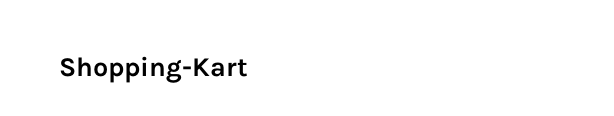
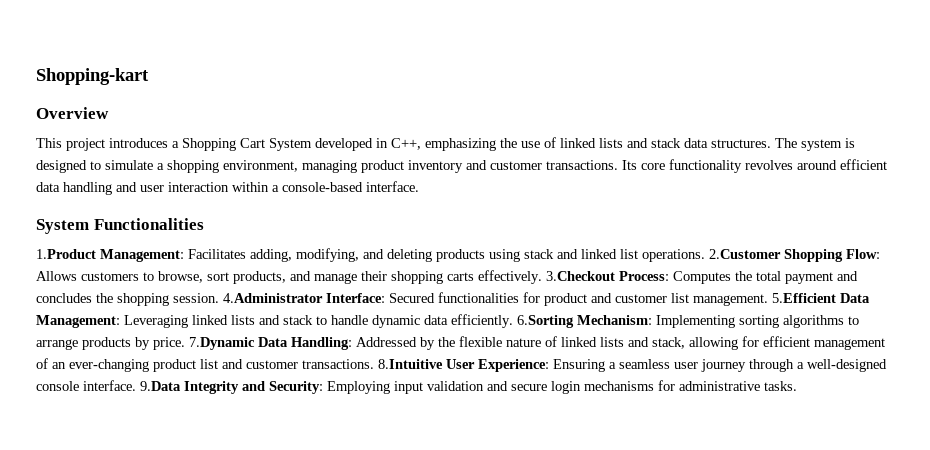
[59,56,248,83] Shopping-Kart -> [36,68,149,85] [36,107,109,119] [36,137,855,151] [36,159,887,173] [36,181,419,195] [36,218,204,234] [36,248,880,262] [36,270,858,284] [36,292,870,306] [36,314,859,328] [36,336,885,350] [36,358,887,372] [36,380,797,394] Shopping-kart // Overview // This project introduces a Shopping Cart System developed in C++, emphasizing the use of linked lists and stack data structures. The system is designed to simulate a shopping environment, managing product inventory and customer transactions. Its core functionality revolves around efficient data handling and user interaction within a console-based interface. // System Functionalities // 1.Product Management: Facilitates adding, modifying, and deleting products using stack and linked list operations. 2.Customer Shopping Flow: Allows customers to browse, sort products, and manage their shopping carts effectively. 3.Checkout Process: Computes the total payment and concludes the shopping session. 4.Administrator Interface: Secured functionalities for product and customer list management. 5.Efficient Data Management: Leveraging linked lists and stack to handle dynamic data efficiently. 6.Sorting Mechanism: Implementing sorting algorithms to arrange products by price. 7.Dynamic Data Handling: Addressed by the flexible nature of linked lists and stack, allowing for efficient management of an ever-changing product list and customer transactions. 8.Intuitive User Experience: Ensuring a seamless user journey through a well-designed console interface. 9.Data Integrity and Security: Employing input validation and secure login mechanisms for administrative tasks.

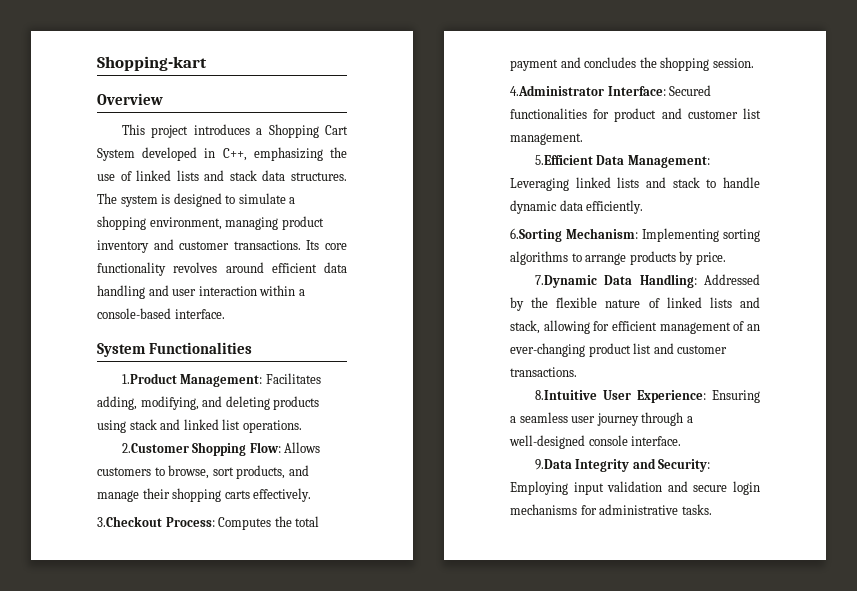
(705, 255) none -> (302, 426) //
(542, 277) none -> (312, 495) //
(219, 298) none -> (754, 63) //
(768, 300) none -> (583, 139) //
(513, 321) none -> (644, 207) //
(185, 343) none -> (726, 258) //
(374, 364) none -> (577, 372) //
(136, 385) none -> (682, 441) //

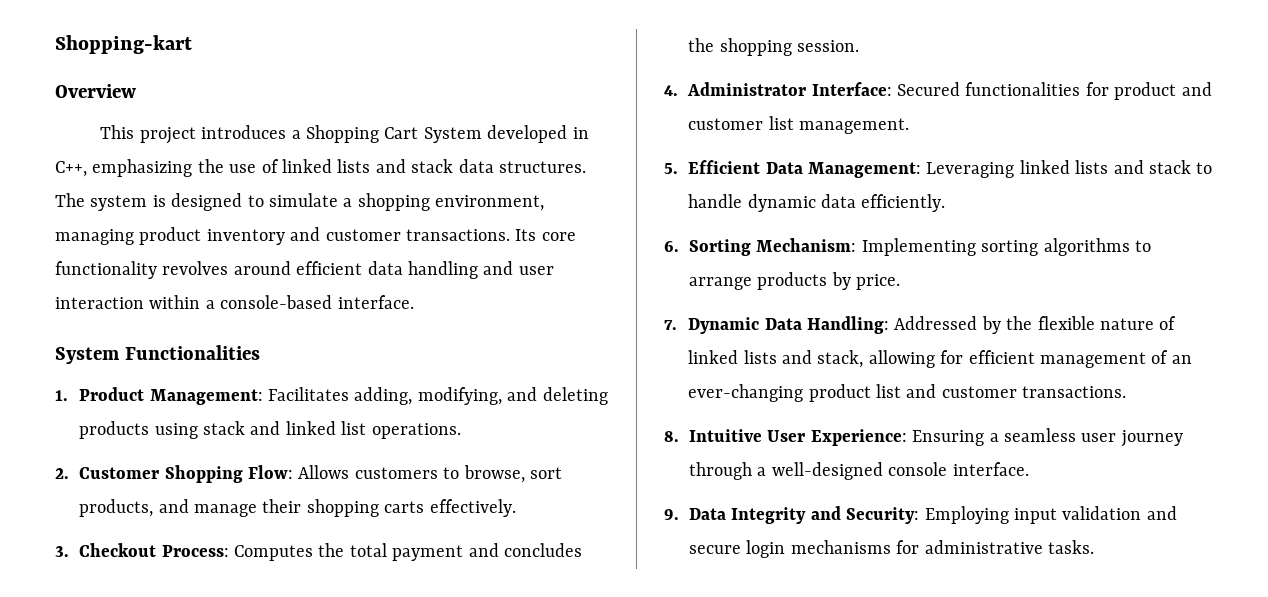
[121,373,177,384] 1.Product -> [55,387,145,401] 1. Product
[121,443,189,453] 2.Customer -> [55,467,160,479] 2. Customer
[97,516,162,527] 3.Checkout -> [55,543,157,557] 3. Checkout
[510,85,604,96] 4.Administrator -> [664,82,807,96] 4. Administrator
[534,155,593,165] 5.Efficient -> [664,160,761,174] 5. Efficient
[510,228,562,242] 6.Sorting -> [664,239,751,256] 6. Sorting
[534,275,597,288] 7.Dynamic -> [664,317,760,334] 7. Dynamic
[534,390,597,400] 8.Intuitive -> [664,429,762,442] 8. Intuitive
[534,459,572,470] 9.Data -> [664,508,726,520] 9. Data

